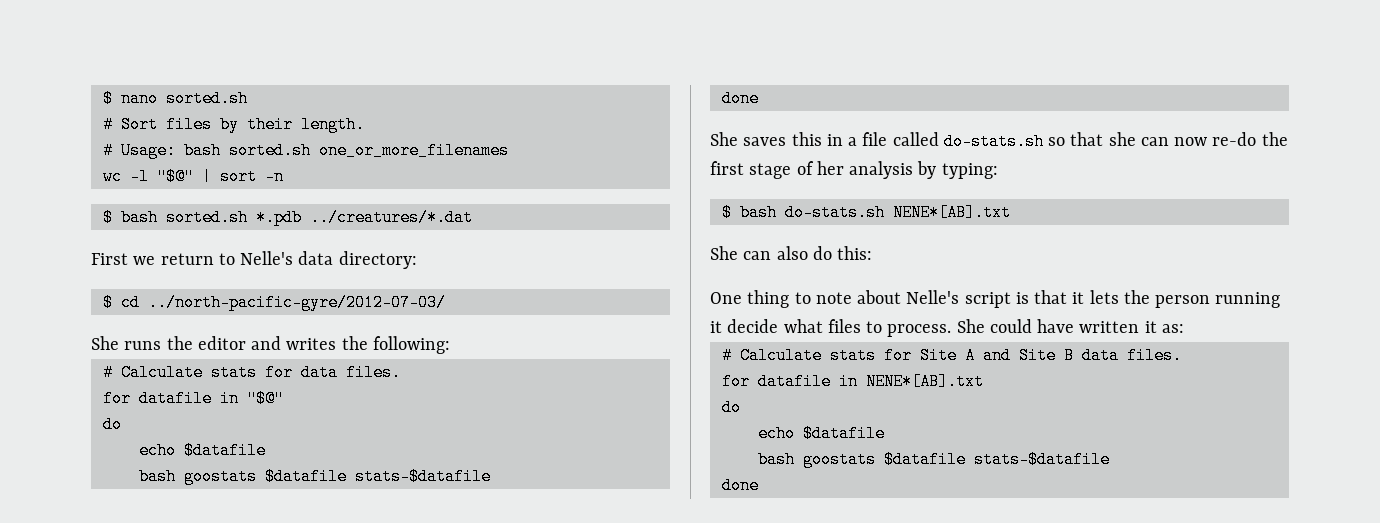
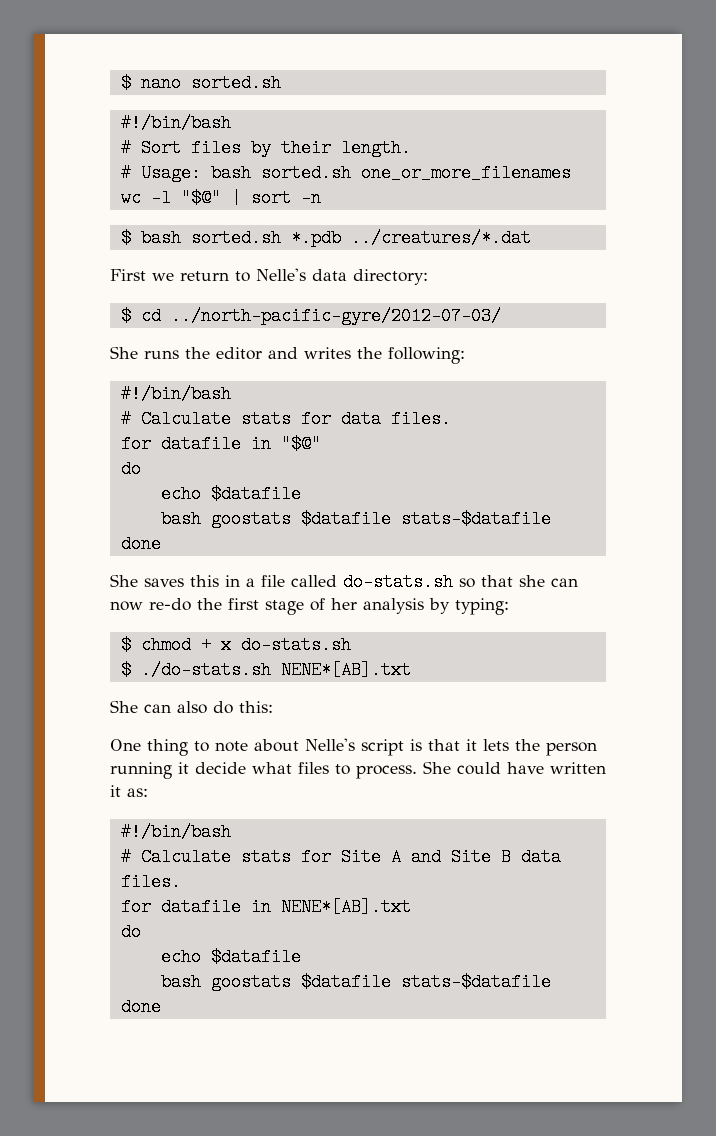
(248, 98) none -> [120,114,231,132] // #!/bin/bash
(450, 345) none -> [120,385,231,403] // #!/bin/bash
[739,204,885,221] bash do-stats.sh -> [140,636,351,654] [120,661,271,679] chmod + x do-stats.sh // $ ./do-stats.sh
(1184, 328) none -> [120,823,231,841] // #!/bin/bash

